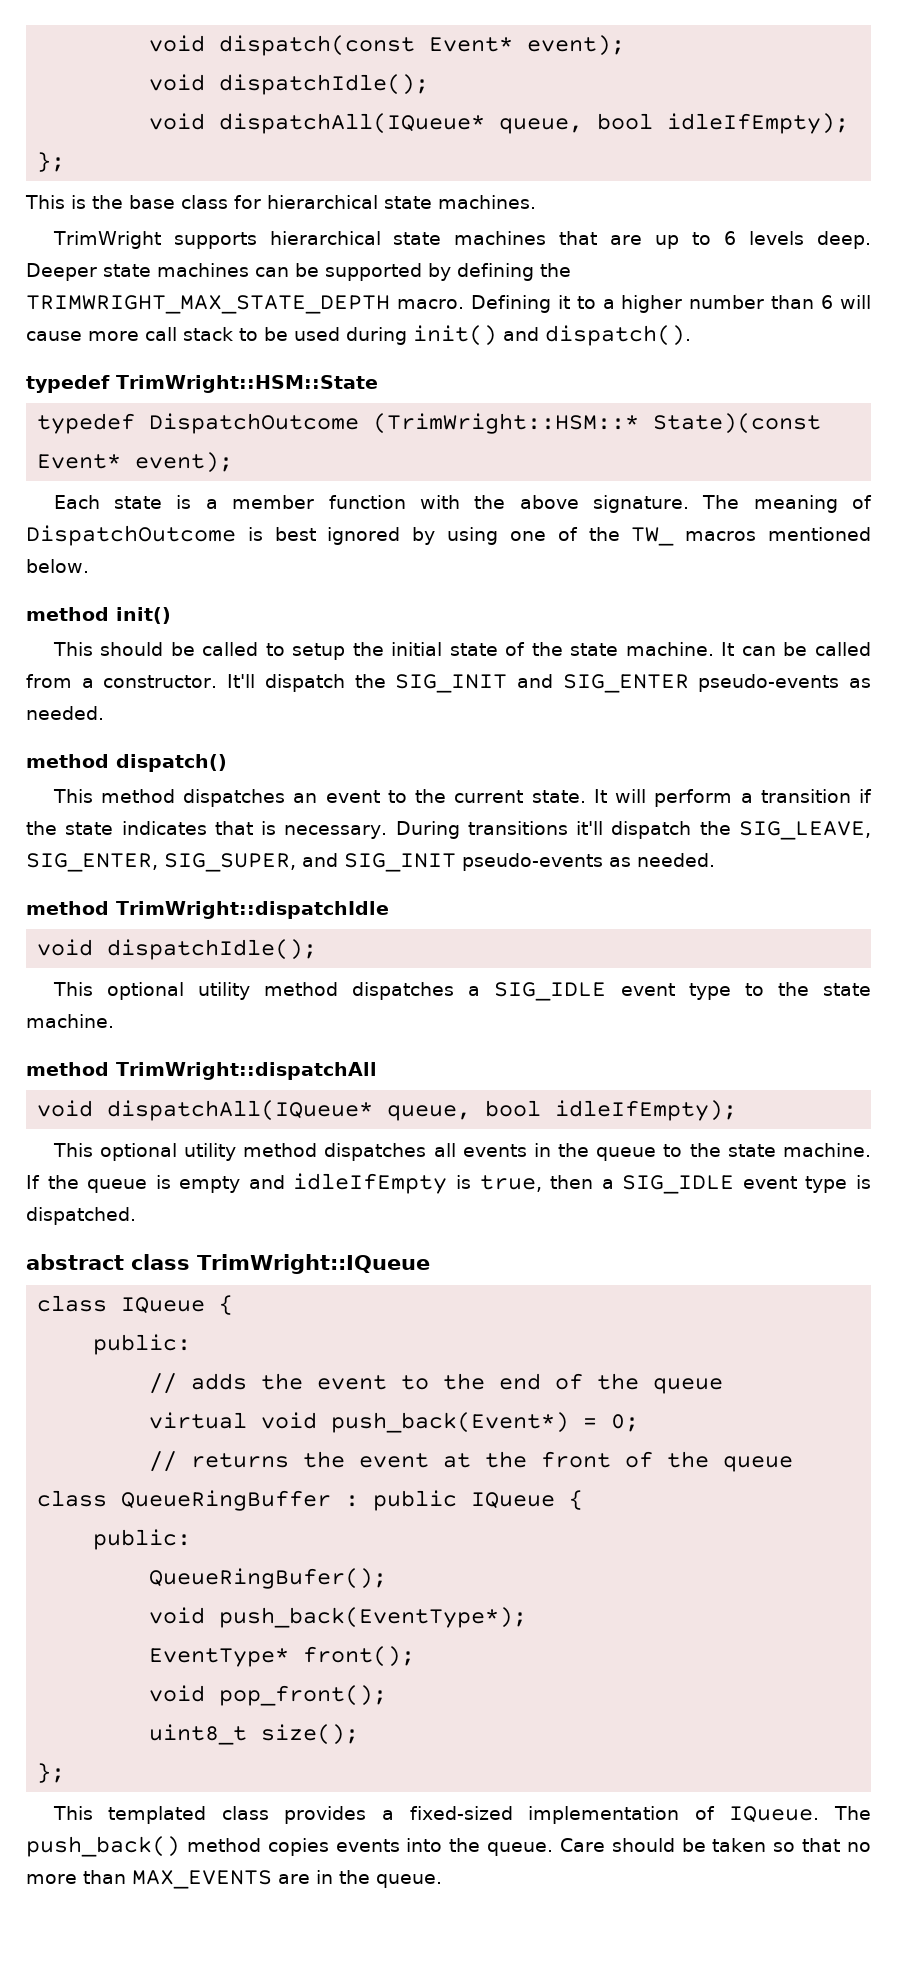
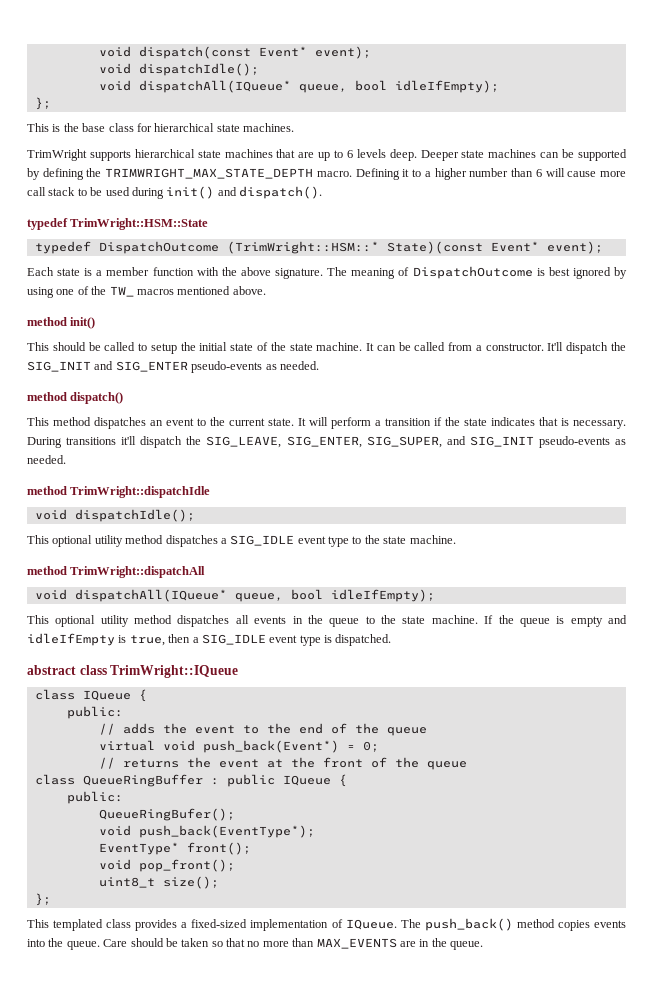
[26,559,89,573] below. -> [232,286,266,295] above.

